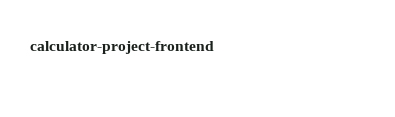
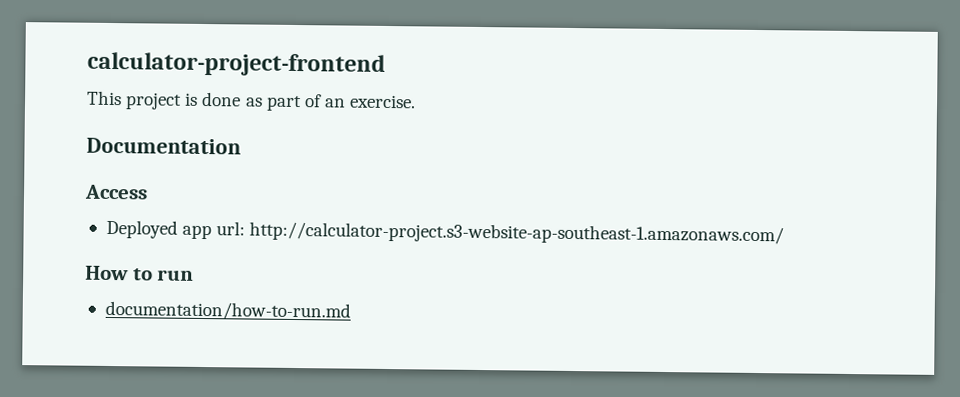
(214, 47) none -> [86,90,417,112] [86,137,241,155] [84,184,148,200] [105,219,785,246] [85,265,195,281] [104,300,351,321] // This project is done as part of an exercise. // Documentation // Access // Deployed app url: http://calculator-project.s3-website-ap-southeast-1.amazonaws.com/ // How to run // documentation/how-to-run.md

